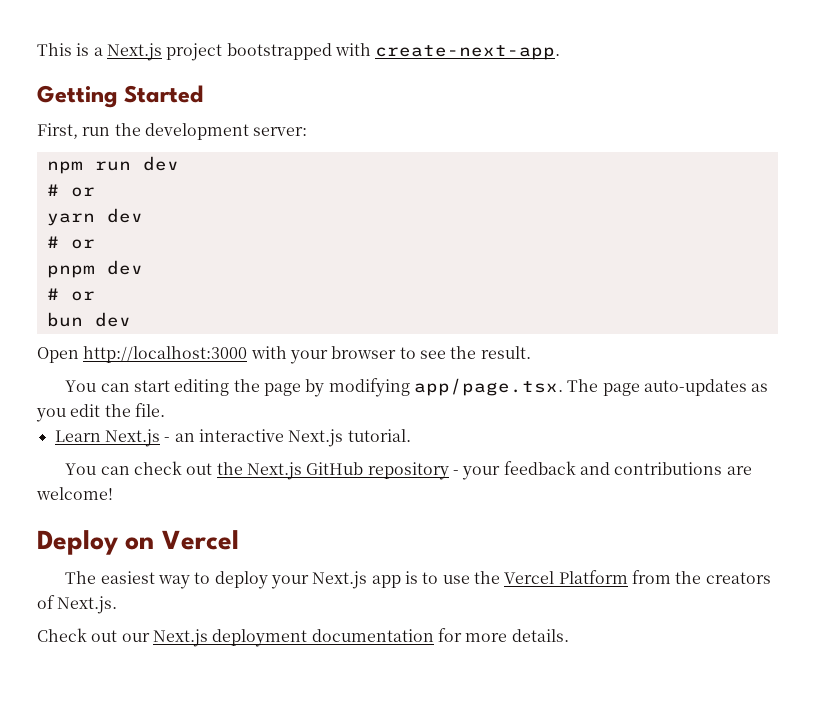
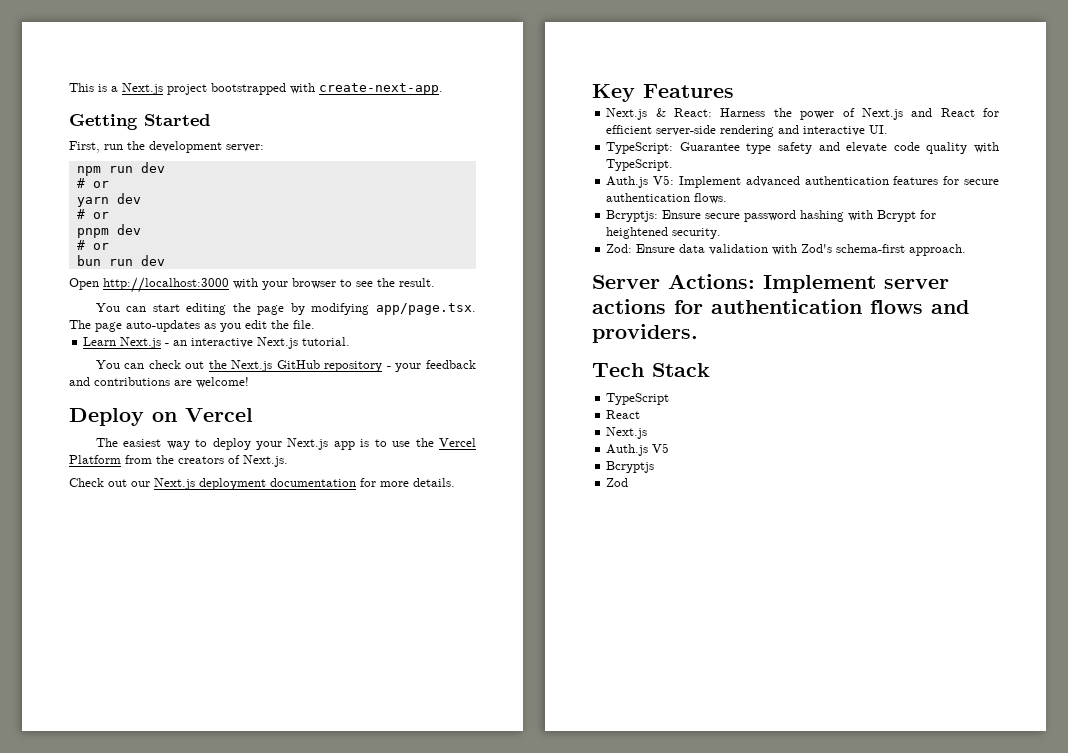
(83, 319) none -> [108,259,133,266] run
(569, 635) none -> [592,84,734,102] [606,108,999,120] [606,125,889,137] [606,142,999,154] [606,159,674,171] [606,175,999,188] [606,193,728,204] [606,210,937,222] [606,227,722,239] [606,244,967,256] [592,274,949,293] [592,299,969,314] [592,324,698,343] [592,363,710,377] [606,393,670,405] [606,410,641,419] [606,427,648,439] [606,443,670,456] [606,461,655,473] [606,478,629,487] // Key Features // Next.js & React: Harness the power of Next.js and React for efficient server-side rendering and interactive UI. // TypeScript: Guarantee type safety and elevate code quality with TypeScript. // Auth.js V5: Implement advanced authentication features for secure authentication flows. // Bcryptjs: Ensure secure password hashing with Bcrypt for heightened security. // Zod: Ensure data validation with Zod's schema-first approach. // Server Actions: Implement server actions for authentication flows and providers. // Tech Stack // TypeScript // React // Next.js // Auth.js V5 // Bcryptjs // Zod

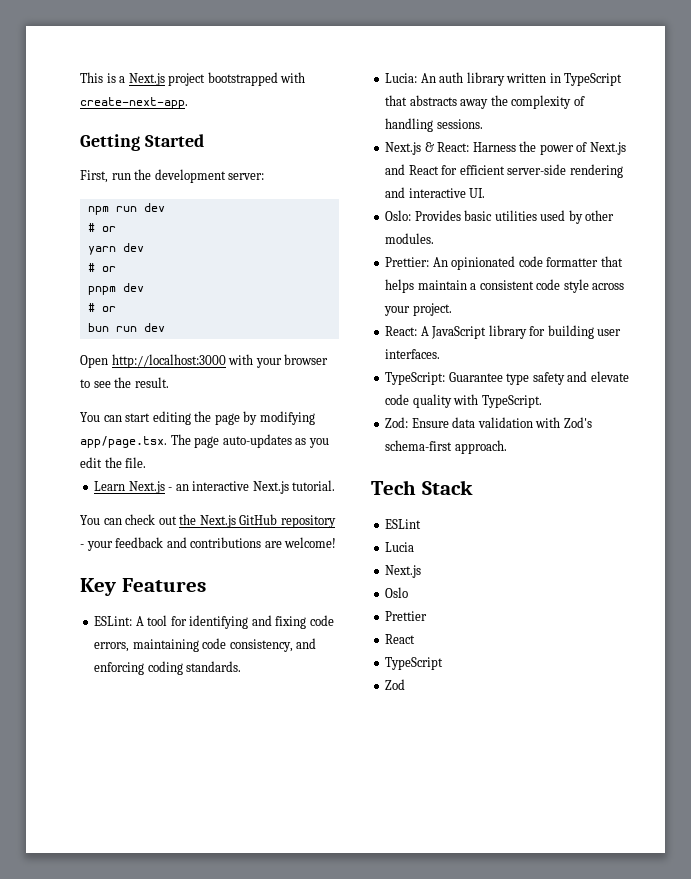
[69,408,253,426] [95,438,476,450] [69,455,288,467] [69,478,455,490] [592,84,734,102] Deploy on Vercel // The easiest way to deploy your Next.js app is to use the Vercel Platform from the creators of Next.js. // Check out our Next.js deployment documentation for more details. // Key Features -> [80,578,206,596] [94,615,334,629] [94,638,317,652] [94,661,242,675] [385,72,623,86] [385,95,585,109] [385,118,483,132] Key Features // ESLint: A tool for identifying and fixing code errors, maintaining code consistency, and enforcing coding standards. // Lucia: An auth library written in TypeScript that abstracts away the complexity of handling sessions.
(889, 129) none -> [385,210,615,224] [385,233,435,244] [385,256,623,270] [385,279,625,293] [384,303,452,316] [385,325,622,339] [385,349,441,359] // Oslo: Provides basic utilities used by other modules. // Prettier: An opinionated code formatter that helps maintain a consistent code style across your project. // React: A JavaScript library for building user interfaces.
[606,175,999,188] [606,193,728,204] [606,210,937,222] [606,227,722,239] // Auth.js V5: Implement advanced authentication features for secure authentication flows. // Bcryptjs: Ensure secure password hashing with Bcrypt for heightened security. -> (542, 401) none
[592,274,949,293] [592,299,969,314] [592,324,698,343] [592,363,710,377] [606,393,670,405] [606,410,641,419] [606,427,648,439] [606,443,670,456] [606,461,655,473] Server Actions: Implement server actions for authentication flows and providers. // Tech Stack // TypeScript // React // Next.js // Auth.js V5 // Bcryptjs -> [371,480,473,495] [385,519,422,529] [385,542,415,552] [385,565,422,578] [385,587,409,598] [385,611,428,621] [385,634,416,644] [385,657,444,670] Tech Stack // ESLint // Lucia // Next.js // Oslo // Prettier // React // TypeScript

